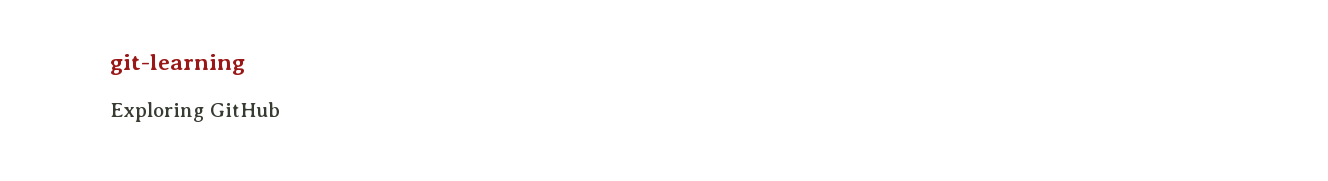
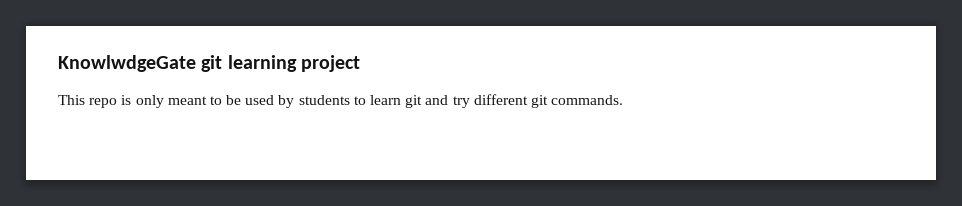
[110,54,245,75] [110,102,280,122] git-learning // Exploring GitHub -> [58,55,360,72] [58,94,624,108] KnowlwdgeGate git learning project // This repo is only meant to be used by students to learn git and try different git commands.

